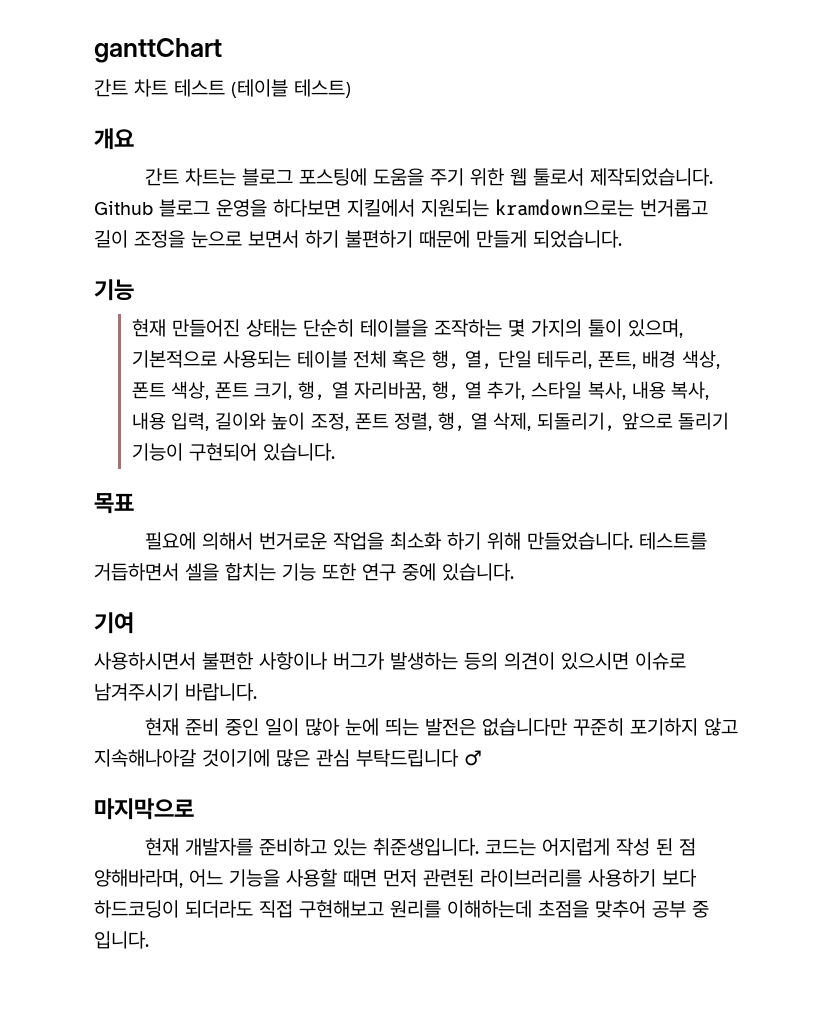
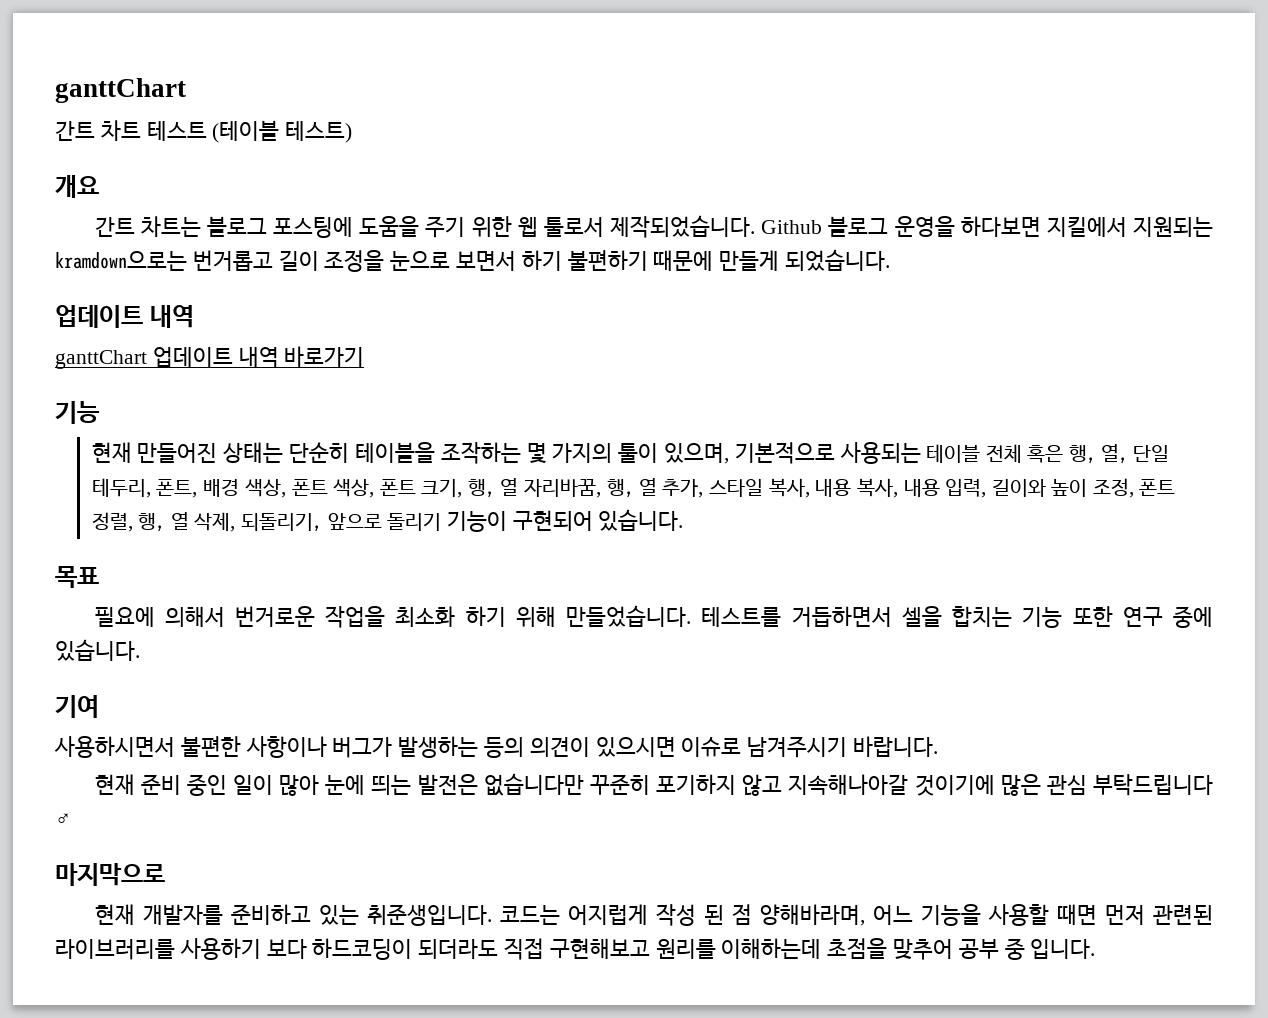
(622, 239) none -> [55,305,194,328] [55,346,365,369] // 업데이트 내역 // ganttChart 업데이트 내역 바로가기

